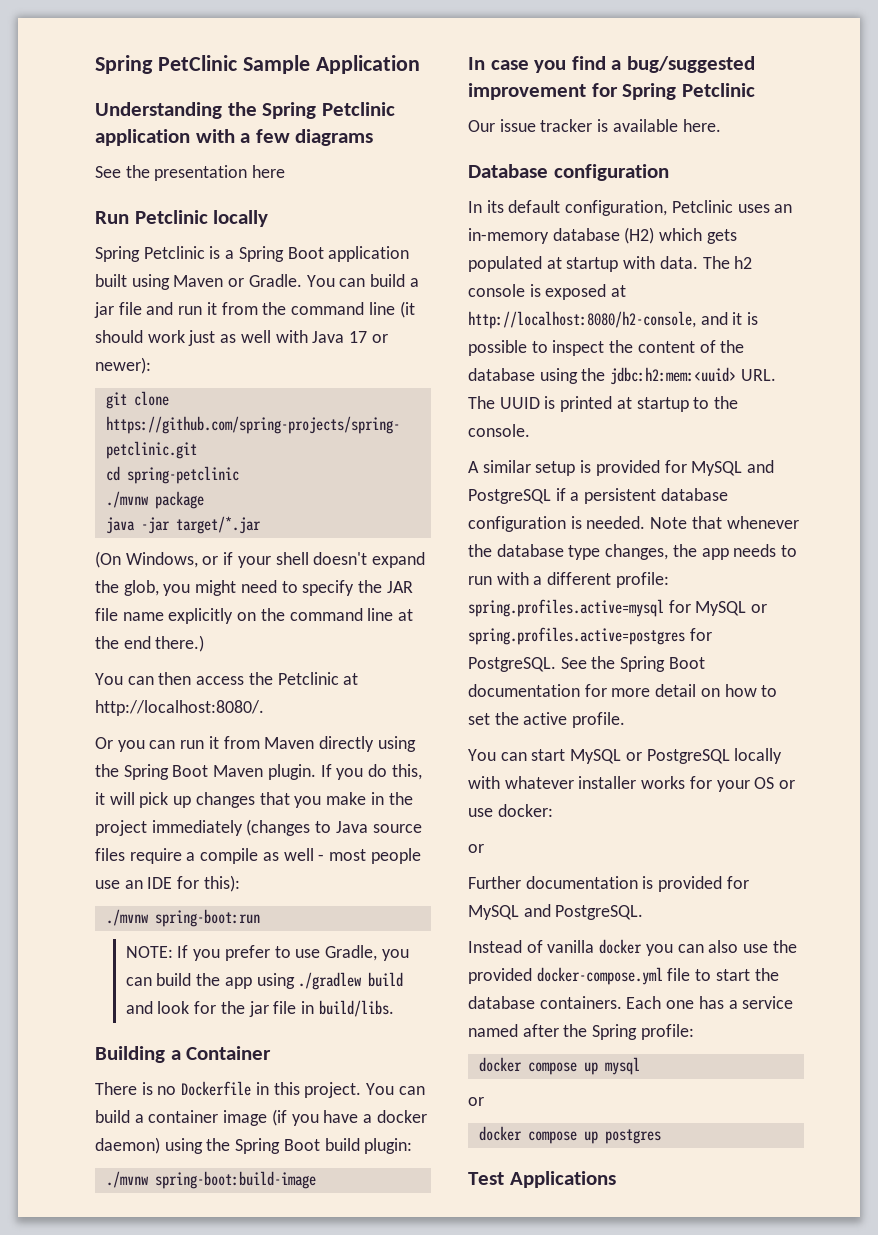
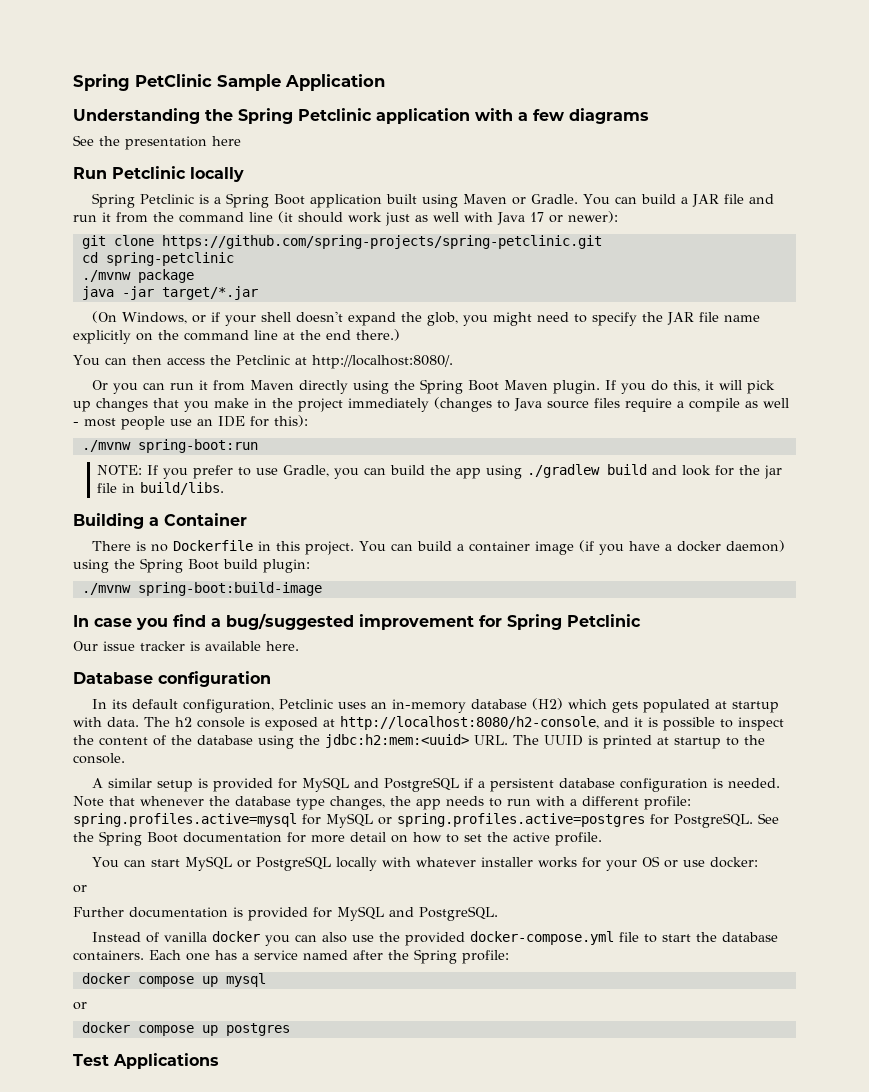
[94,302,114,318] jar -> [692,194,720,207] JAR

